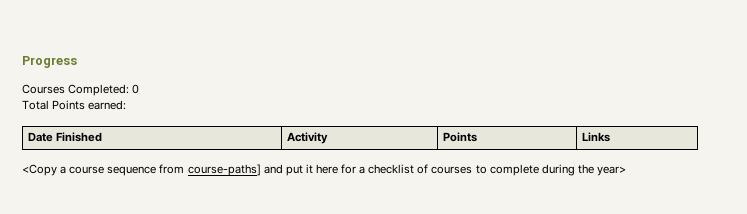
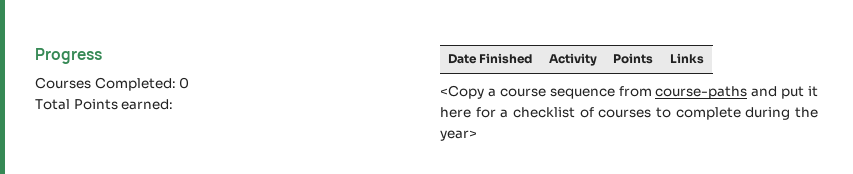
[187,164,261,176] course-paths] -> [655,86,748,99] course-paths

